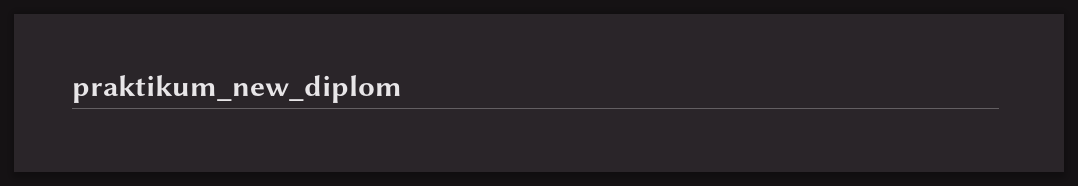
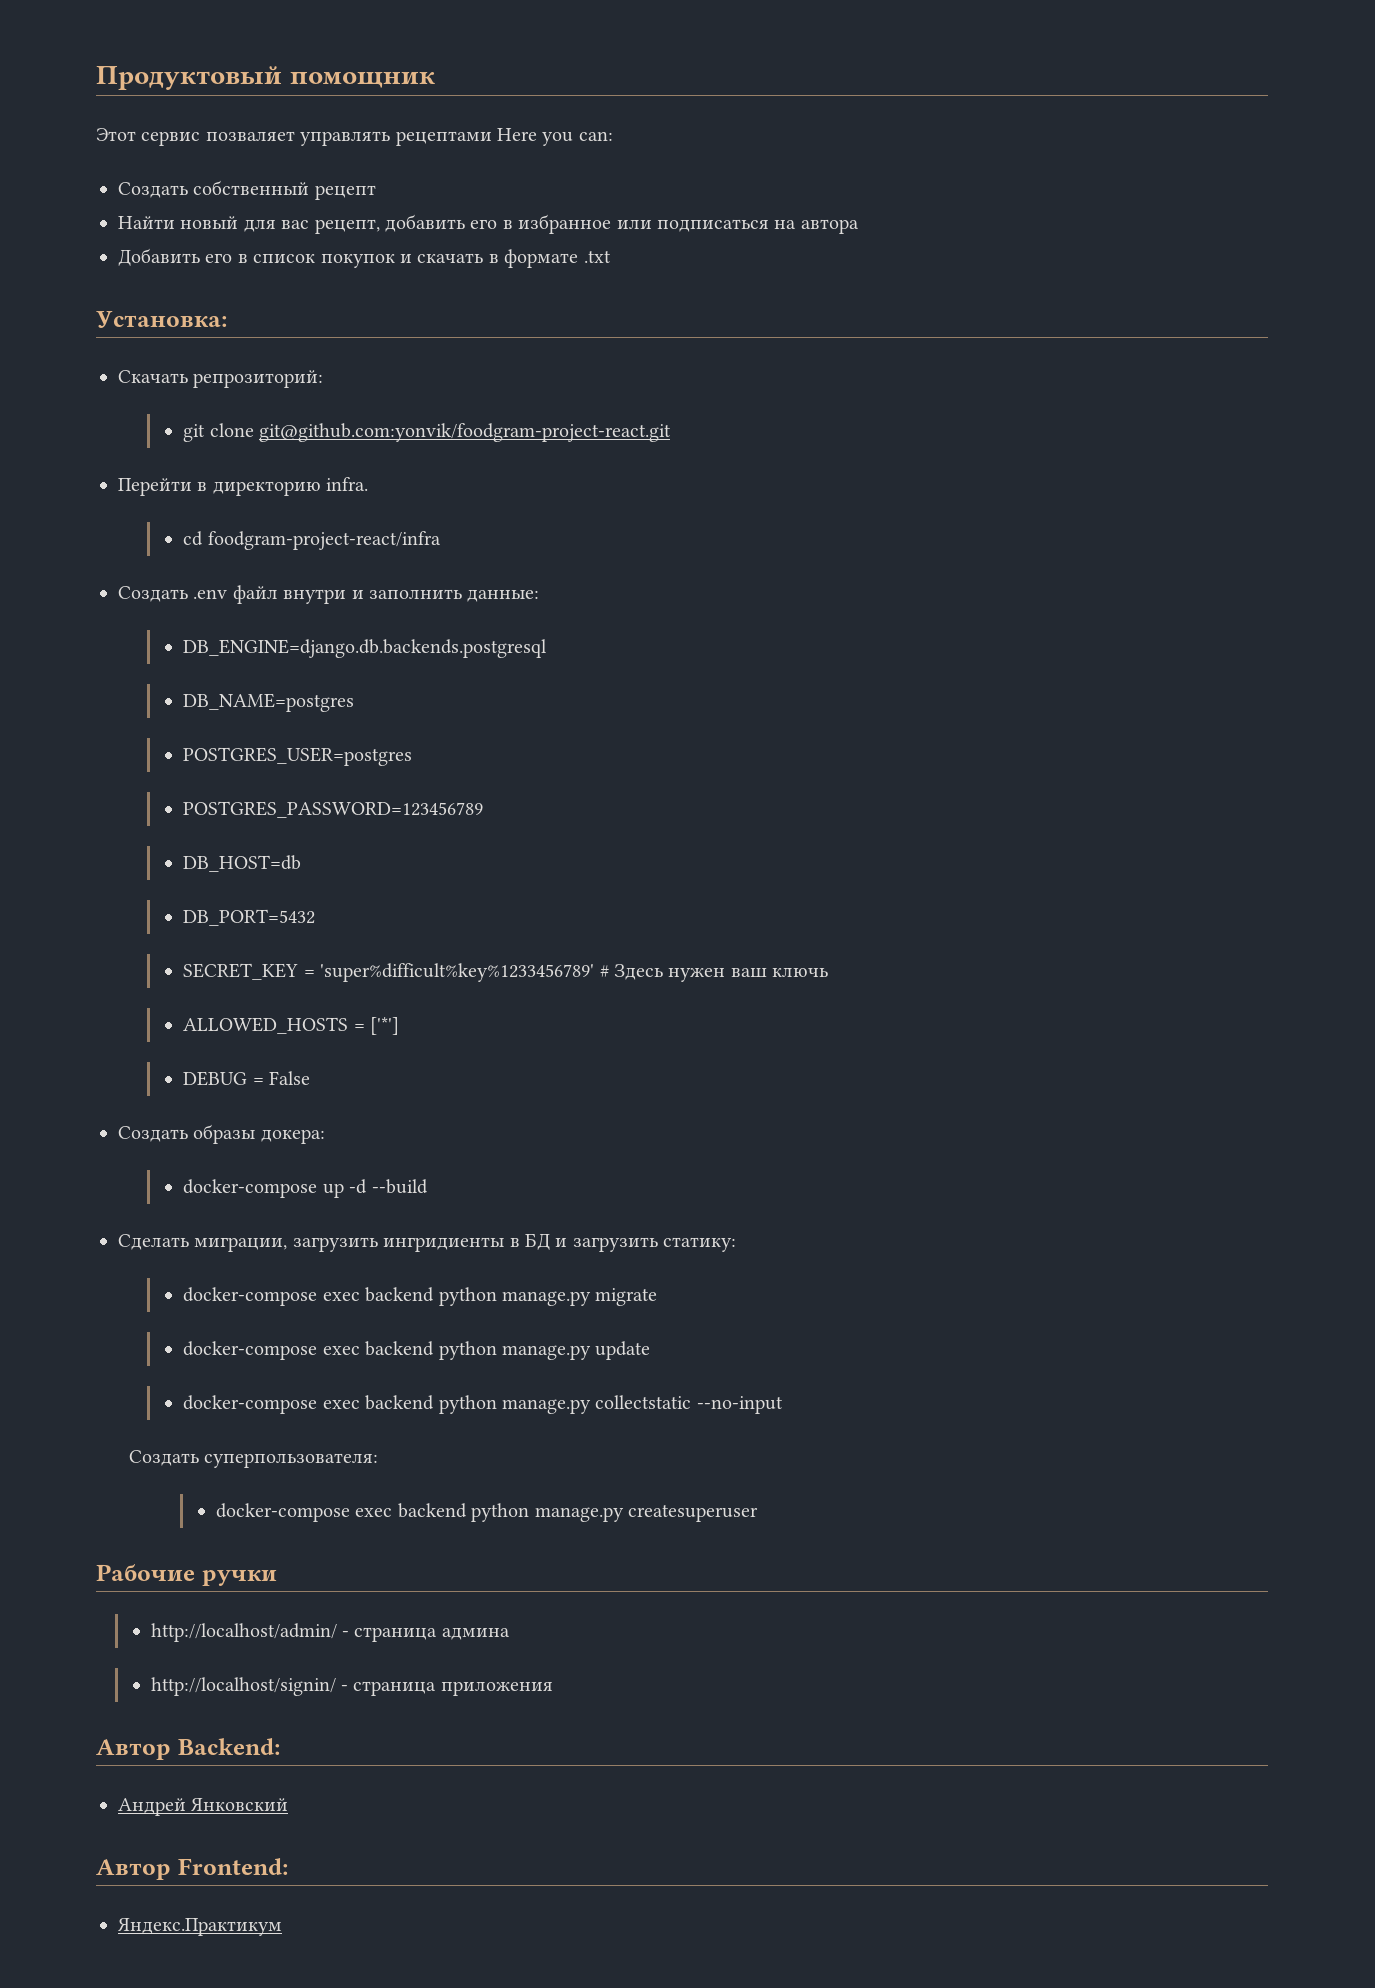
[72,75,402,103] praktikum_new_diplom -> [96,66,435,90] [96,128,613,146] [118,180,376,200] [118,214,859,234] [118,248,611,268] [96,311,227,328] [118,370,324,388] [183,423,672,442] [118,477,369,496] [183,531,441,550] [118,585,540,604] [183,639,548,658] [183,693,355,712] [183,747,413,766] [183,801,484,818] [183,855,302,872] [183,909,316,926] [183,963,829,982] [183,1017,400,1035] [183,1071,311,1086] [118,1124,325,1144] [183,1179,428,1198] [118,1233,737,1252] [183,1287,658,1306] [183,1341,651,1360] [183,1395,783,1414] [128,1450,379,1468] [215,1503,758,1522] [96,1564,277,1586] [150,1623,510,1642] [150,1677,553,1696] [96,1738,280,1760] [118,1797,289,1816] [96,1858,288,1880] [118,1917,282,1936] Продуктовый помощник // Этот сервис позваляет управлять рецептами Here you can: // Создать собственный рецепт // Найти новый для вас рецепт, добавить его в избранное или подписаться на автора // Добавить его в список покупок и скачать в формате .txt // Установка: // Скачать репрозиторий: // git clone git@github.com:yonvik/foodgram-project-react.git // Перейти в директорию infra. // cd foodgram-project-react/infra // Создать .env файл внутри и заполнить данные: // DB_ENGINE=django.db.backends.postgresql // DB_NAME=postgres // POSTGRES_USER=postgres // POSTGRES_PASSWORD=123456789 // DB_HOST=db // DB_PORT=5432 // SECRET_KEY = 'super%difficult%key%1233456789' # Здесь нужен ваш ключь // ALLOWED_HOSTS = ['*'] // DEBUG = False // Создать образы докера: // docker-compose up -d --build // Сделать миграции, загрузить ингридиенты в БД и загрузить статику: // docker-compose exec backend python manage.py migrate // docker-compose exec backend python manage.py update // docker-compose exec backend python manage.py collectstatic --no-input // Создать суперпользователя: // docker-compose exec backend python manage.py createsuperuser // Рабочие ручки // http://localhost/admin/ - страница админа // http://localhost/signin/ - страница приложения // Автор Backend: // Андрей Янковский // Автор Frontend: // Яндекс.Практикум

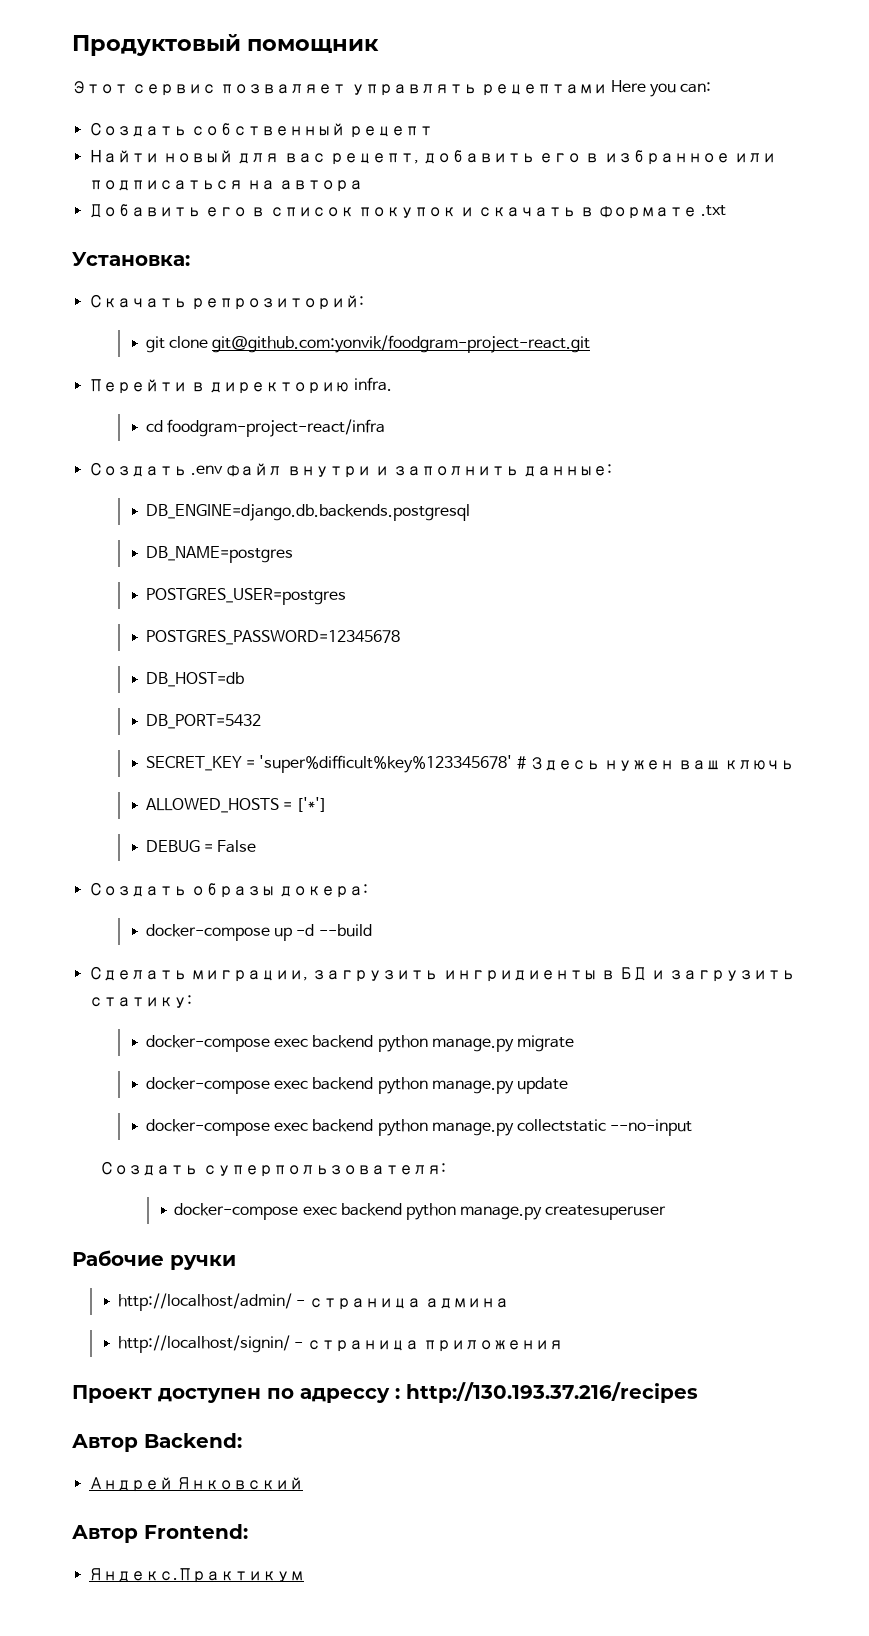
[183,801,484,818] POSTGRES_PASSWORD=123456789 -> [145,630,400,645] POSTGRES_PASSWORD=12345678
[320,963,595,982] 'super%difficult%key%1233456789' -> [259,755,513,773] 'super%difficult%key%123345678'
(553, 1688) none -> [72,1382,698,1403] // Проект доступен по адрессу : http://130.193.37.216/recipes

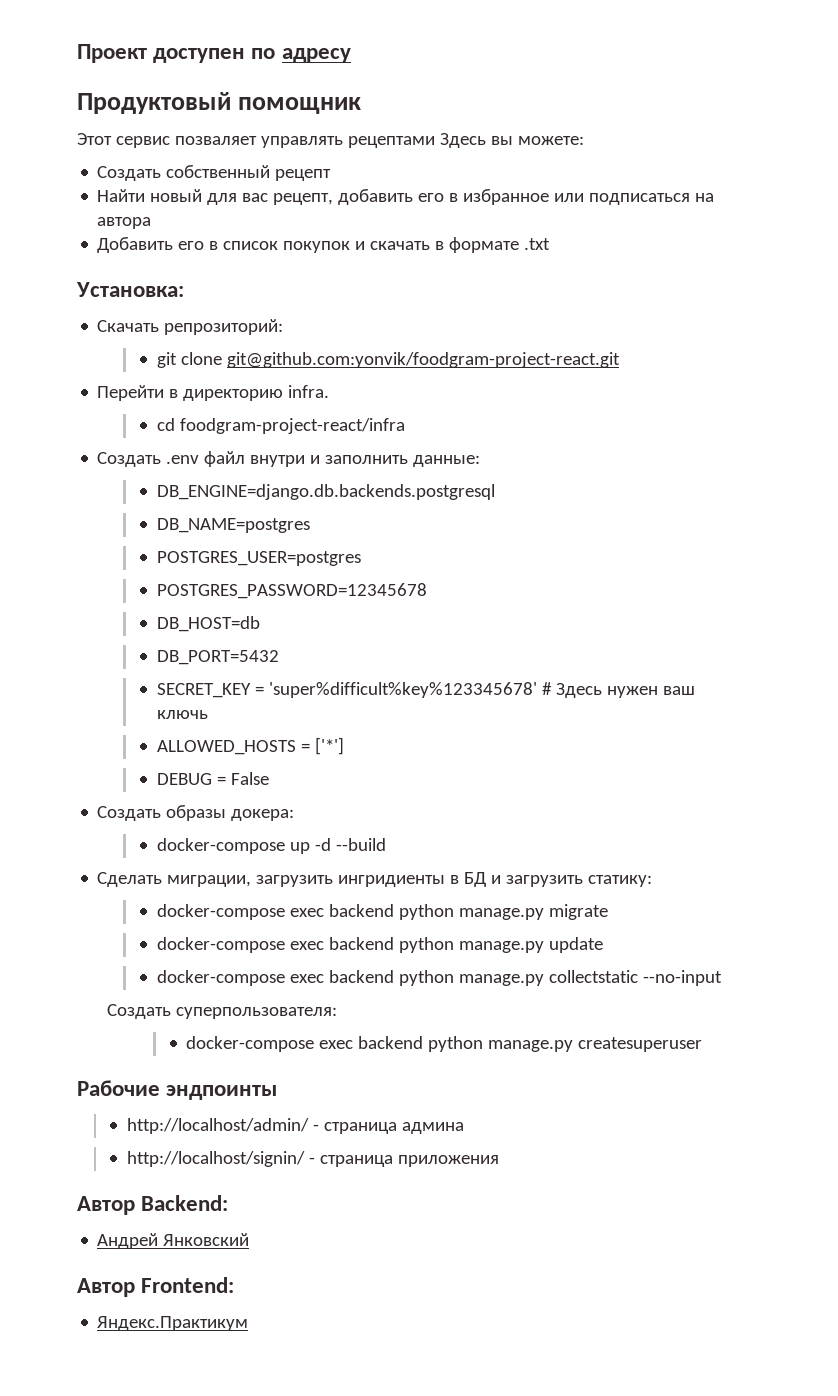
(72, 45) none -> [77,44,351,63] Проект доступен по адресу //
[610,80,712,97] Here you can: -> [439,133,584,148] Здесь вы можете:
[170,1255,236,1270] ручки -> [166,1085,278,1100] эндпоинты
[72,1382,698,1403] // Проект доступен по адрессу : http://130.193.37.216/recipes -> (499, 1161) none

